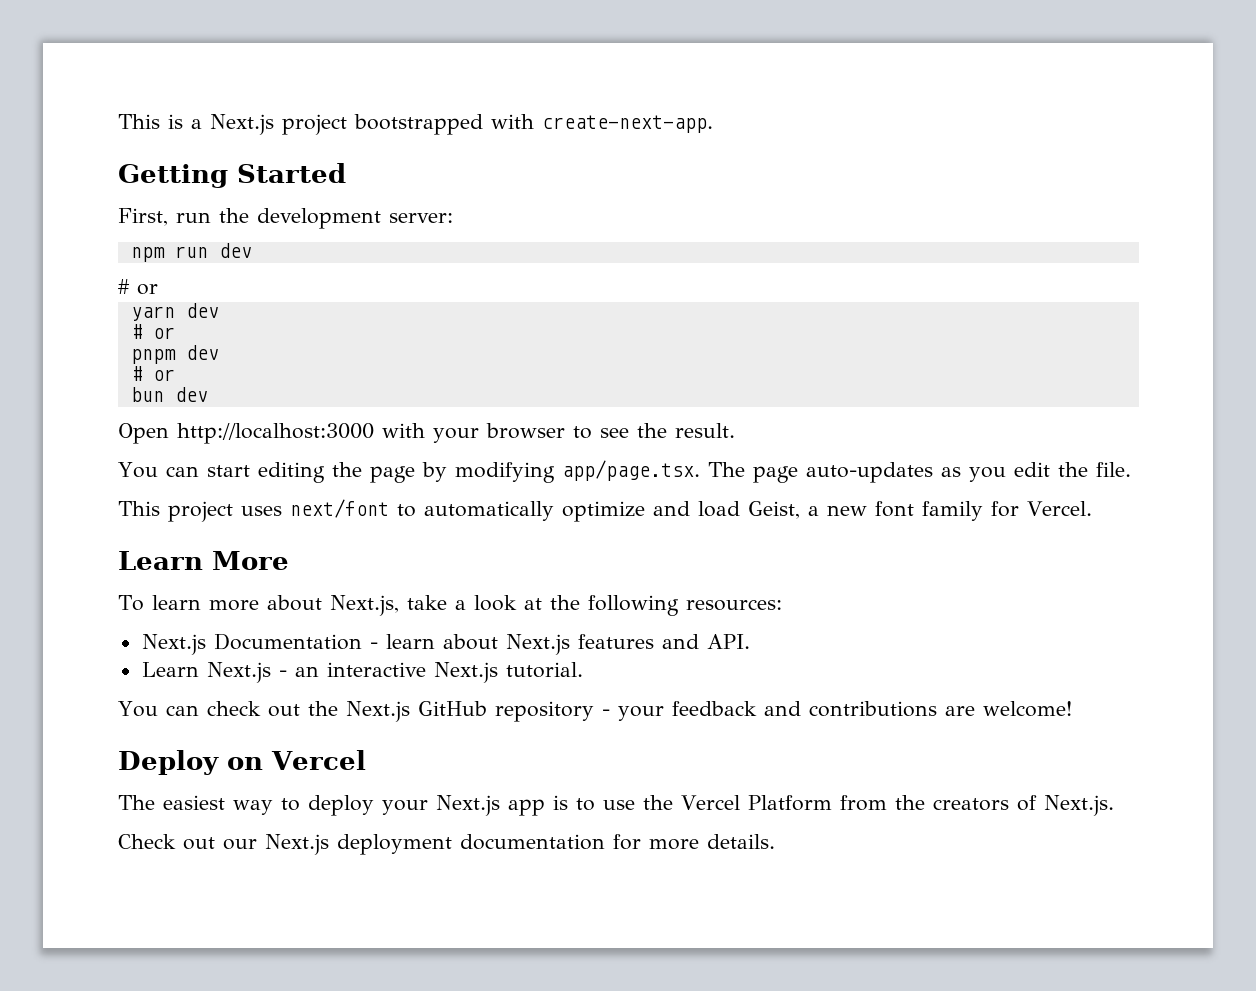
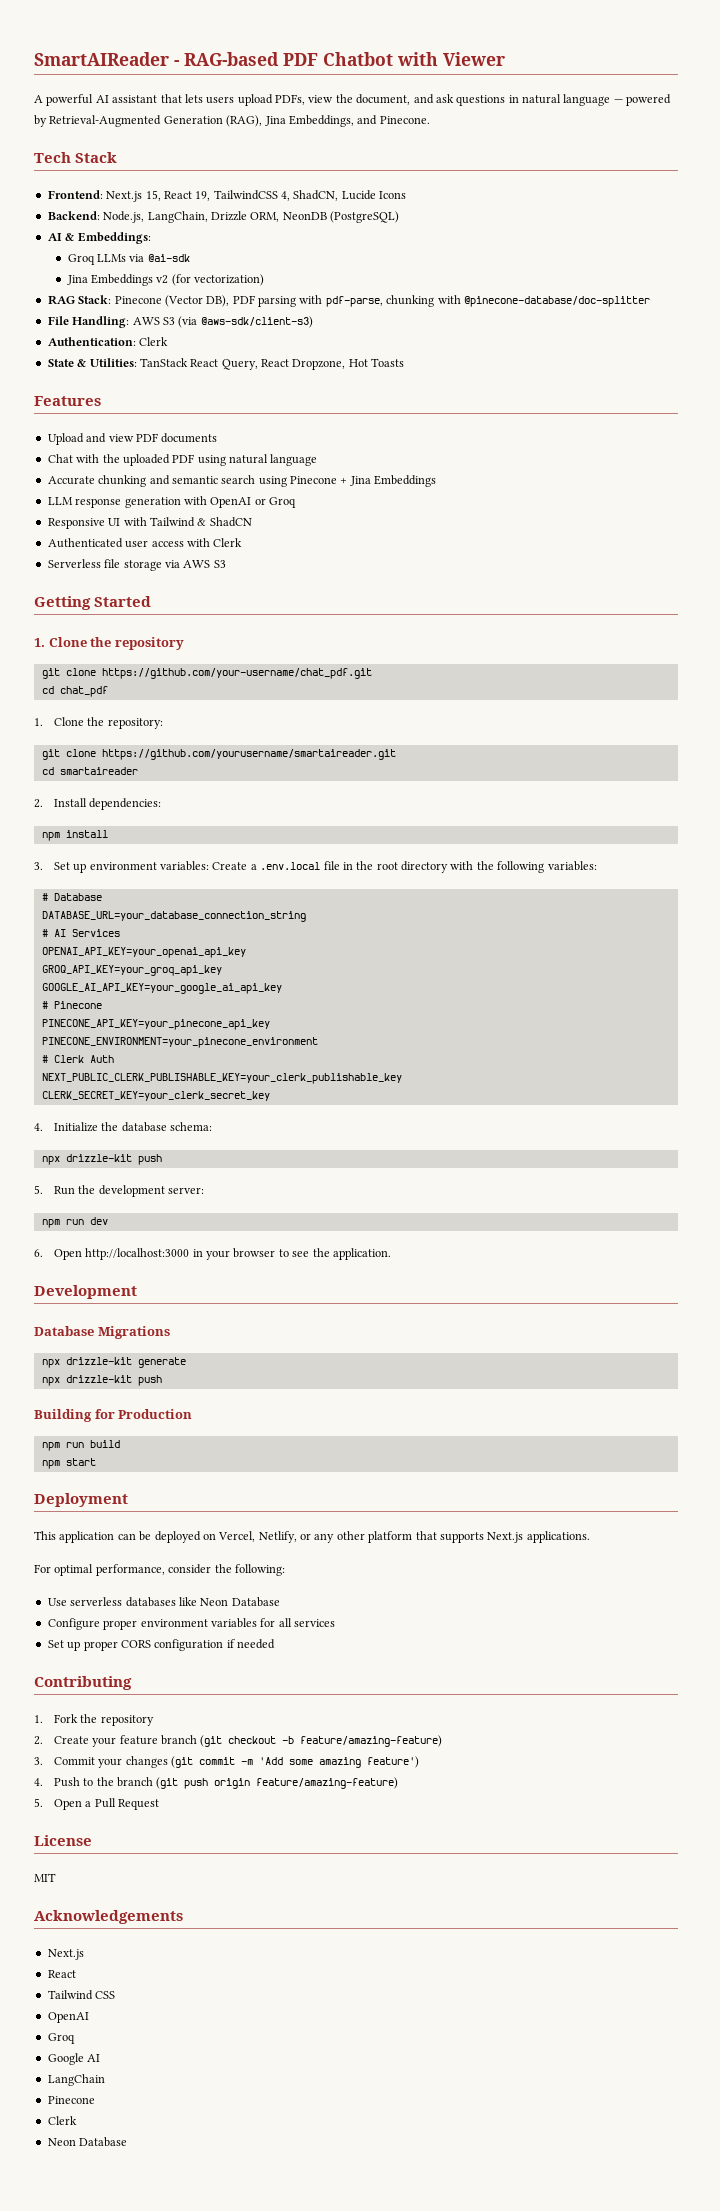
[118,114,713,135] [118,163,346,188] [118,208,211,226] This is a Next.js project bootstrapped with create-next-app. // Getting Started // First, run -> [34,52,505,66] [34,94,672,106] [34,115,430,127] [34,152,118,163] [47,190,407,202] [47,211,399,223] [47,232,151,244] [67,254,190,265] [66,274,265,286] [47,295,650,307] [47,316,313,328] [47,337,169,346] [47,358,405,370] [34,396,101,406] [47,433,218,445] [47,454,318,466] [47,475,437,487] [47,496,296,508] [47,517,252,529] [47,538,243,548] [47,559,226,571] [34,596,152,610] [34,637,184,650] [41,668,372,679] [41,686,108,697] [34,717,163,729] [41,749,396,760] [41,767,138,775] [34,798,162,810] [41,830,108,841] [34,861,597,873] [41,893,102,901] [41,911,306,922] [41,929,120,937] [41,947,246,958] [41,965,222,976] [41,983,282,994] [41,1001,102,1009] [41,1019,270,1030] [41,1037,318,1048] [41,1055,114,1063] [41,1073,402,1084] [41,1091,270,1101] [34,1122,213,1132] [41,1154,162,1165] [34,1185,75,1195] SmartAIReader - RAG-based PDF Chatbot with Viewer // A powerful AI assistant that lets users upload PDFs, view the document, and ask questions in natural language — powered by Retrieval-Augmented Generation (RAG), Jina Embeddings, and Pinecone. // Tech Stack // Frontend: Next.js 15, React 19, TailwindCSS 4, ShadCN, Lucide Icons // Backend: Node.js, LangChain, Drizzle ORM, NeonDB (PostgreSQL) // AI & Embeddings: // Groq LLMs via @ai-sdk // Jina Embeddings v2 (for vectorization) // RAG Stack: Pinecone (Vector DB), PDF parsing with pdf-parse, chunking with @pinecone-database/doc-splitter // File Handling: AWS S3 (via @aws-sdk/client-s3) // Authentication: Clerk // State & Utilities: TanStack React Query, React Dropzone, Hot Toasts // Features // Upload and view PDF documents // Chat with the uploaded PDF using natural language // Accurate chunking and semantic search using Pinecone + Jina Embeddings // LLM response generation with OpenAI or Groq // Responsive UI with Tailwind & ShadCN // Authenticated user access with Clerk // Serverless file storage via AWS S3 // Getting Started // 1. Clone the repository // git clone https://github.com/your-username/chat_pdf.git // cd chat_pdf // 1. Clone the repository: // git clone https://github.com/yourusername/smartaireader.git // cd smartaireader // 2. Install dependencies: // npm install // 3. Set up environment variables: Create a .env.local file in the root directory with the following variables: // # Database // DATABASE_URL=your_database_connection_string // # AI Services // OPENAI_API_KEY=your_openai_api_key // GROQ_API_KEY=your_groq_api_key // GOOGLE_AI_API_KEY=your_google_ai_api_key // # Pinecone // PINECONE_API_KEY=your_pinecone_api_key // PINECONE_ENVIRONMENT=your_pinecone_environment // # Clerk Auth // NEXT_PUBLIC_CLERK_PUBLISHABLE_KEY=your_clerk_publishable_key // CLERK_SECRET_KEY=your_clerk_secret_key // 4. Initialize the database schema: // npx drizzle-kit push // 5. Run
[118,279,158,295] [130,303,219,321] [130,324,175,339] [130,345,219,364] [130,366,175,381] [130,387,208,402] # or // yarn dev // # or // pnpm dev // # or // bun dev // -> [34,1249,43,1257] 6.
[382,423,425,438] with -> [192,1249,203,1257] in
[675,423,735,438] [118,460,1131,483] [118,499,1092,522] [118,551,289,570] [118,595,782,616] [141,633,750,655] [141,662,583,683] [118,701,1072,722] [118,750,366,775] [118,795,1114,816] [118,834,775,855] result. // You can start editing the page by modifying app/page.tsx. The page auto-updates as you edit the file. // This project uses next/font to automatically optimize and load Geist, a new font family for Vercel. // Learn More // To learn more about Next.js, take a look at the following resources: // Next.js Documentation - learn about Next.js features and API. // Learn Next.js - an interactive Next.js tutorial. // You can check out the Next.js GitHub repository - your feedback and contributions are welcome! // Deploy on Vercel // The easiest way to deploy your Next.js app is to use the Vercel Platform from the creators of Next.js. // Check out our Next.js deployment documentation for more details. -> [332,1248,391,1260] [34,1285,137,1299] [34,1326,170,1339] [41,1357,186,1368] [41,1375,162,1386] [34,1409,193,1422] [41,1440,120,1451] [41,1458,96,1469] [34,1493,128,1507] [34,1531,590,1543] [34,1564,285,1576] [47,1597,280,1607] [47,1618,335,1630] [47,1639,275,1651] [34,1676,132,1690] [34,1714,154,1726] [34,1735,443,1747] [34,1756,420,1768] [34,1777,399,1789] [34,1798,160,1810] [34,1835,92,1846] [34,1873,56,1882] [34,1910,183,1924] [47,1949,84,1960] [47,1970,76,1978] [47,1990,116,2000] [47,2012,89,2023] [47,2033,75,2044] [47,2053,101,2065] [47,2074,105,2086] [47,2096,95,2104] [47,2116,77,2125] [47,2137,128,2147] application. // Development // Database Migrations // npx drizzle-kit generate // npx drizzle-kit push // Building for Production // npm run build // npm start // Deployment // This application can be deployed on Vercel, Netlify, or any other platform that supports Next.js applications. // For optimal performance, consider the following: // Use serverless databases like Neon Database // Configure proper environment variables for all services // Set up proper CORS configuration if needed // Contributing // 1. Fork the repository // 2. Create your feature branch (git checkout -b feature/amazing-feature) // 3. Commit your changes (git commit -m 'Add some amazing feature') // 4. Push to the branch (git push origin feature/amazing-feature) // 5. Open a Pull Request // License // MIT // Acknowledgements // Next.js // React // Tailwind CSS // OpenAI // Groq // Google AI // LangChain // Pinecone // Clerk // Neon Database

